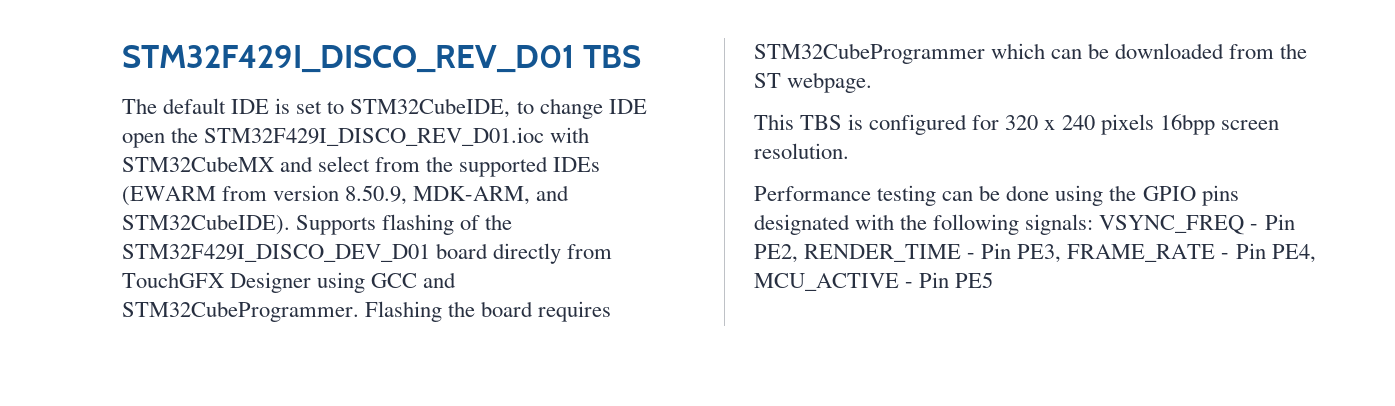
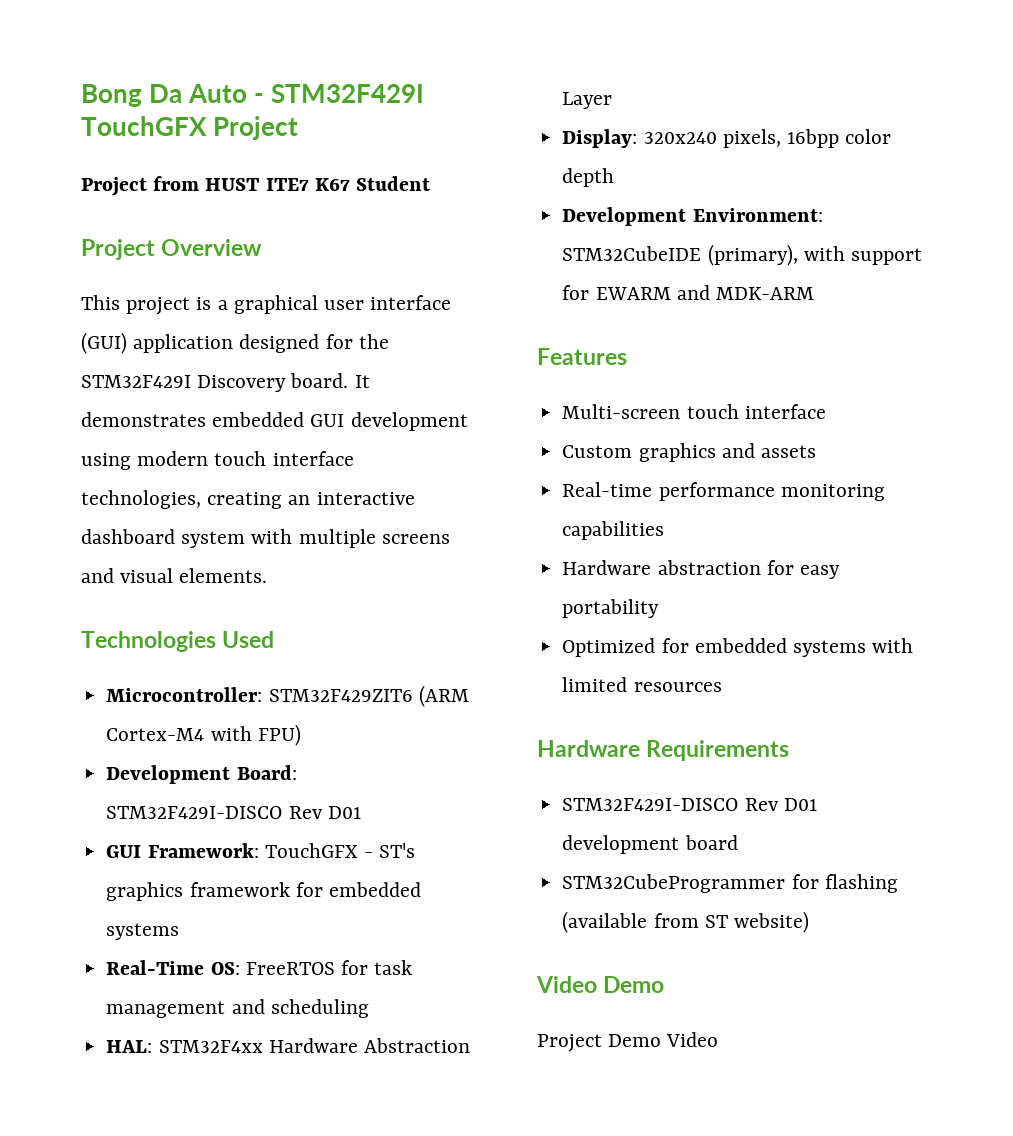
[122,45,641,73] [122,98,647,119] [122,127,590,148] [122,156,601,177] [122,185,570,206] [122,214,513,235] [122,243,613,264] [122,272,457,293] [122,301,612,322] [754,43,1308,64] [754,72,873,93] [754,114,1279,135] [754,143,849,159] [754,185,1239,206] [754,214,1295,235] [754,243,1316,263] [754,272,994,291] STM32F429I_DISCO_REV_D01 TBS // The default IDE is set to STM32CubeIDE, to change IDE open the STM32F429I_DISCO_REV_D01.ioc with STM32CubeMX and select from the supported IDEs (EWARM from version 8.50.9, MDK-ARM, and STM32CubeIDE). Supports flashing of the STM32F429I_DISCO_DEV_D01 board directly from TouchGFX Designer using GCC and STM32CubeProgrammer. Flashing the board requires STM32CubeProgrammer which can be downloaded from the ST webpage. // This TBS is configured for 320 x 240 pixels 16bpp screen resolution. // Performance testing can be done using the GPIO pins designated with the following signals: VSYNC_FREQ - Pin PE2, RENDER_TIME - Pin PE3, FRAME_RATE - Pin PE4, MCU_ACTIVE - Pin PE5 -> [81,84,424,107] [81,116,298,140] [81,176,431,196] [81,239,263,260] [81,295,452,315] [81,332,389,354] [81,373,370,392] [81,412,468,431] [81,451,354,470] [81,490,415,509] [81,529,450,548] [81,568,268,583] [81,631,275,652] [106,685,469,707] [106,724,301,746] [106,765,297,784] [106,806,361,819] [106,843,416,858] [106,882,421,901] [106,923,180,940] [106,960,413,975] [106,999,369,1018] [106,1038,470,1053] [562,92,613,109] [562,129,892,148] [562,168,615,187] [562,207,823,226] [562,244,922,266] [562,285,814,300] [537,348,627,365] [562,404,826,419] [562,443,816,462] [562,482,885,501] [562,521,665,540] [562,560,840,579] [562,599,660,618] [562,638,914,657] [562,677,722,692] [537,740,790,761] [562,798,817,811] [562,835,738,854] [562,874,898,893] [562,911,809,933] [536,976,665,993] [537,1032,719,1052] Bong Da Auto - STM32F429I TouchGFX Project // Project from HUST ITE7 K67 Student // Project Overview // This project is a graphical user interface (GUI) application designed for the STM32F429I Discovery board. It demonstrates embedded GUI development using modern touch interface technologies, creating an interactive dashboard system with multiple screens and visual elements. // Technologies Used // Microcontroller: STM32F429ZIT6 (ARM Cortex-M4 with FPU) // Development Board: STM32F429I-DISCO Rev D01 // GUI Framework: TouchGFX - ST's graphics framework for embedded systems // Real-Time OS: FreeRTOS for task management and scheduling // HAL: STM32F4xx Hardware Abstraction Layer // Display: 320x240 pixels, 16bpp color depth // Development Environment: STM32CubeIDE (primary), with support for EWARM and MDK-ARM // Features // Multi-screen touch interface // Custom graphics and assets // Real-time performance monitoring capabilities // Hardware abstraction for easy portability // Optimized for embedded systems with limited resources // Hardware Requirements // STM32F429I-DISCO Rev D01 development board // STM32CubeProgrammer for flashing (available from ST website) // Video Demo // Project Demo Video

